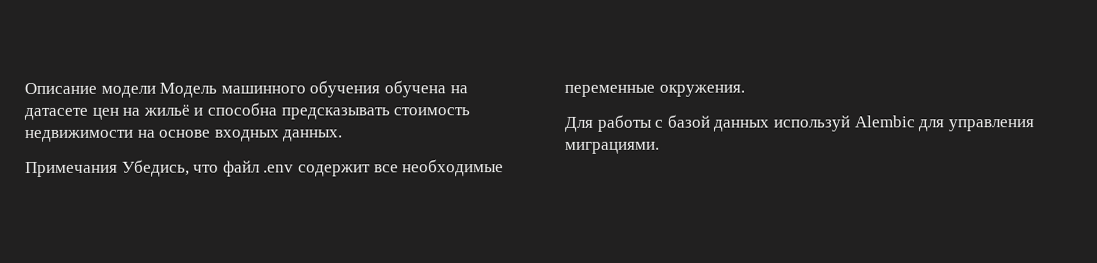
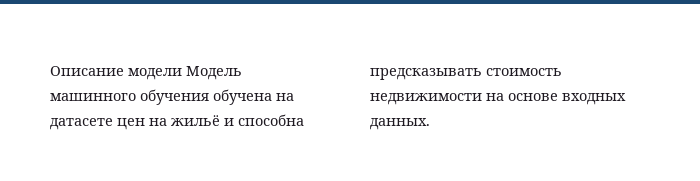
[25,159,505,178] [564,84,745,97] [564,114,1035,132] [565,141,660,154] // Примечания Убедись, что файл .env содержит все необходимые переменные окружения. // Для работы с базой данных используй Alembic для управления миграциями. -> (430, 124) none

